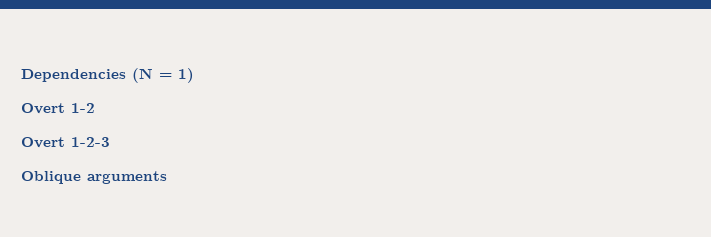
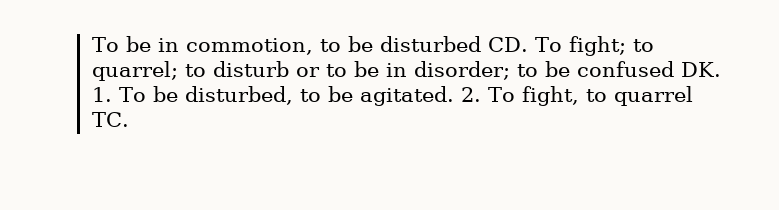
[21,68,194,83] [21,103,95,114] [21,137,110,148] [21,171,167,184] Dependencies (N = 1) // Overt 1-2 // Overt 1-2-3 // Oblique arguments -> [91,36,654,56] [91,61,721,81] [91,86,693,106] [91,112,129,127] To be in commotion, to be disturbed CD. To fight; to quarrel; to disturb or to be in disorder; to be confused DK. 1. To be disturbed, to be agitated. 2. To fight, to quarrel TC.

